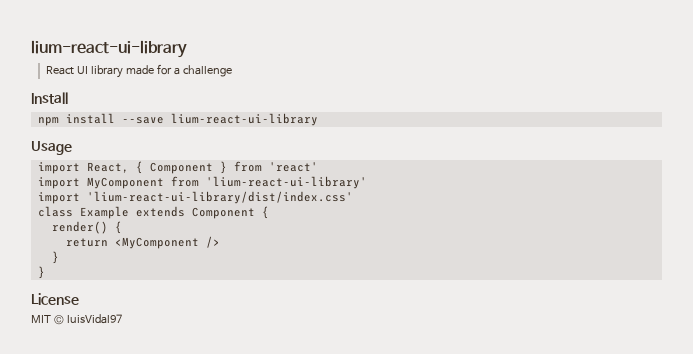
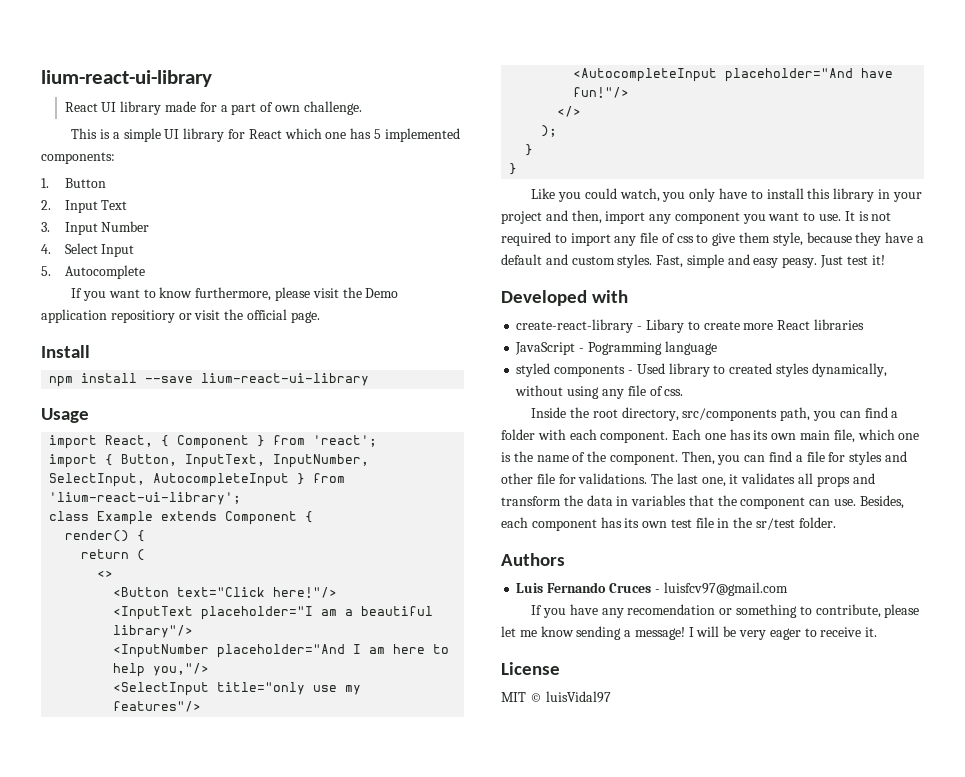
[182,65,232,77] challenge -> [231,101,362,115] [71,128,460,142] [41,152,115,164] [41,178,106,188] [41,200,128,213] [41,221,150,235] [41,243,135,257] [41,265,145,279] [71,287,399,301] [41,309,320,323] part of own challenge. // This is a simple UI library for React which one has 5 implemented components: // 1. Button // 2. Input Text // 3. Input Number // 4. Select Input // 5. Autocomplete // If you want to know furthermore, please visit the Demo application repositiory or visit the official page.
[268,162,318,172] [37,176,367,189] [37,191,353,204] 'react' // import MyComponent from 'lium-react-ui-library' // import 'lium-react-ui-library/dist/index.css' -> [313,435,378,447] [49,454,370,468] [49,473,346,487] [49,492,242,505] 'react'; // import { Button, InputText, InputNumber, SelectInput, AutocompleteInput } from 'lium-react-ui-library';
[114,236,220,249] [51,251,59,264] [37,266,45,279] <MyComponent /> // } // } -> [137,549,146,561] [97,570,114,578] [113,587,338,598] [113,606,434,620] [113,625,194,638] [113,644,450,658] [113,663,210,677] [113,682,362,696] [113,701,202,712] [573,68,894,82] [573,87,630,98] [557,106,582,117] [541,125,558,137] [525,144,534,156] [509,163,518,175] [531,188,922,202] [501,210,892,224] [501,232,924,246] [501,254,885,268] [501,290,628,306] [516,319,864,333] [515,341,717,355] [516,363,887,377] [515,385,684,399] [531,407,899,421] [501,429,920,443] [501,451,907,465] [501,473,875,487] [501,495,904,509] [501,517,836,531] [501,553,565,566] [516,582,788,596] [531,604,920,618] [501,626,878,640] ( // <> // <Button text="Click here!"/> // <InputText placeholder="I am a beautiful library"/> // <InputNumber placeholder="And I am here to help you,"/> // <SelectInput title="only use my features"/> // <AutocompleteInput placeholder="And have fun!"/> // </> // ); // } // } // Like you could watch, you only have to install this library in your project and then, import any component you want to use. It is not required to import any file of css to give them style, because they have a default and custom styles. Fast, simple and easy peasy. Just test it! // Developed with // create-react-library - Libary to create more React libraries // JavaScript - Pogramming language // styled components - Used library to created styles dynamically, without using any file of css. // Inside the root directory, src/components path, you can find a folder with each component. Each one has its own main file, which one is the name of the component. Then, you can find a file for styles and other file for validations. The last one, it validates all props and transform the data in variables that the component can use. Besides, each component has its own test file in the sr/test folder. // Authors // Luis Fernando Cruces - luisfcv97@gmail.com // If you have any recomendation or something to contribute, please let me know sending a message! I will be very eager to receive it.

